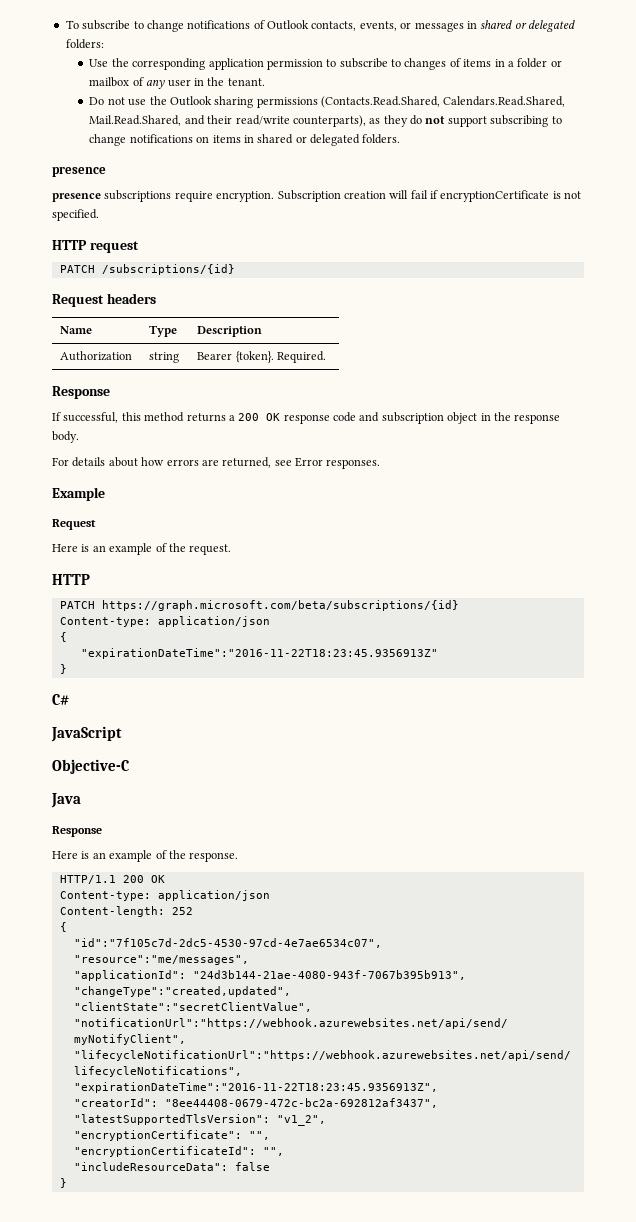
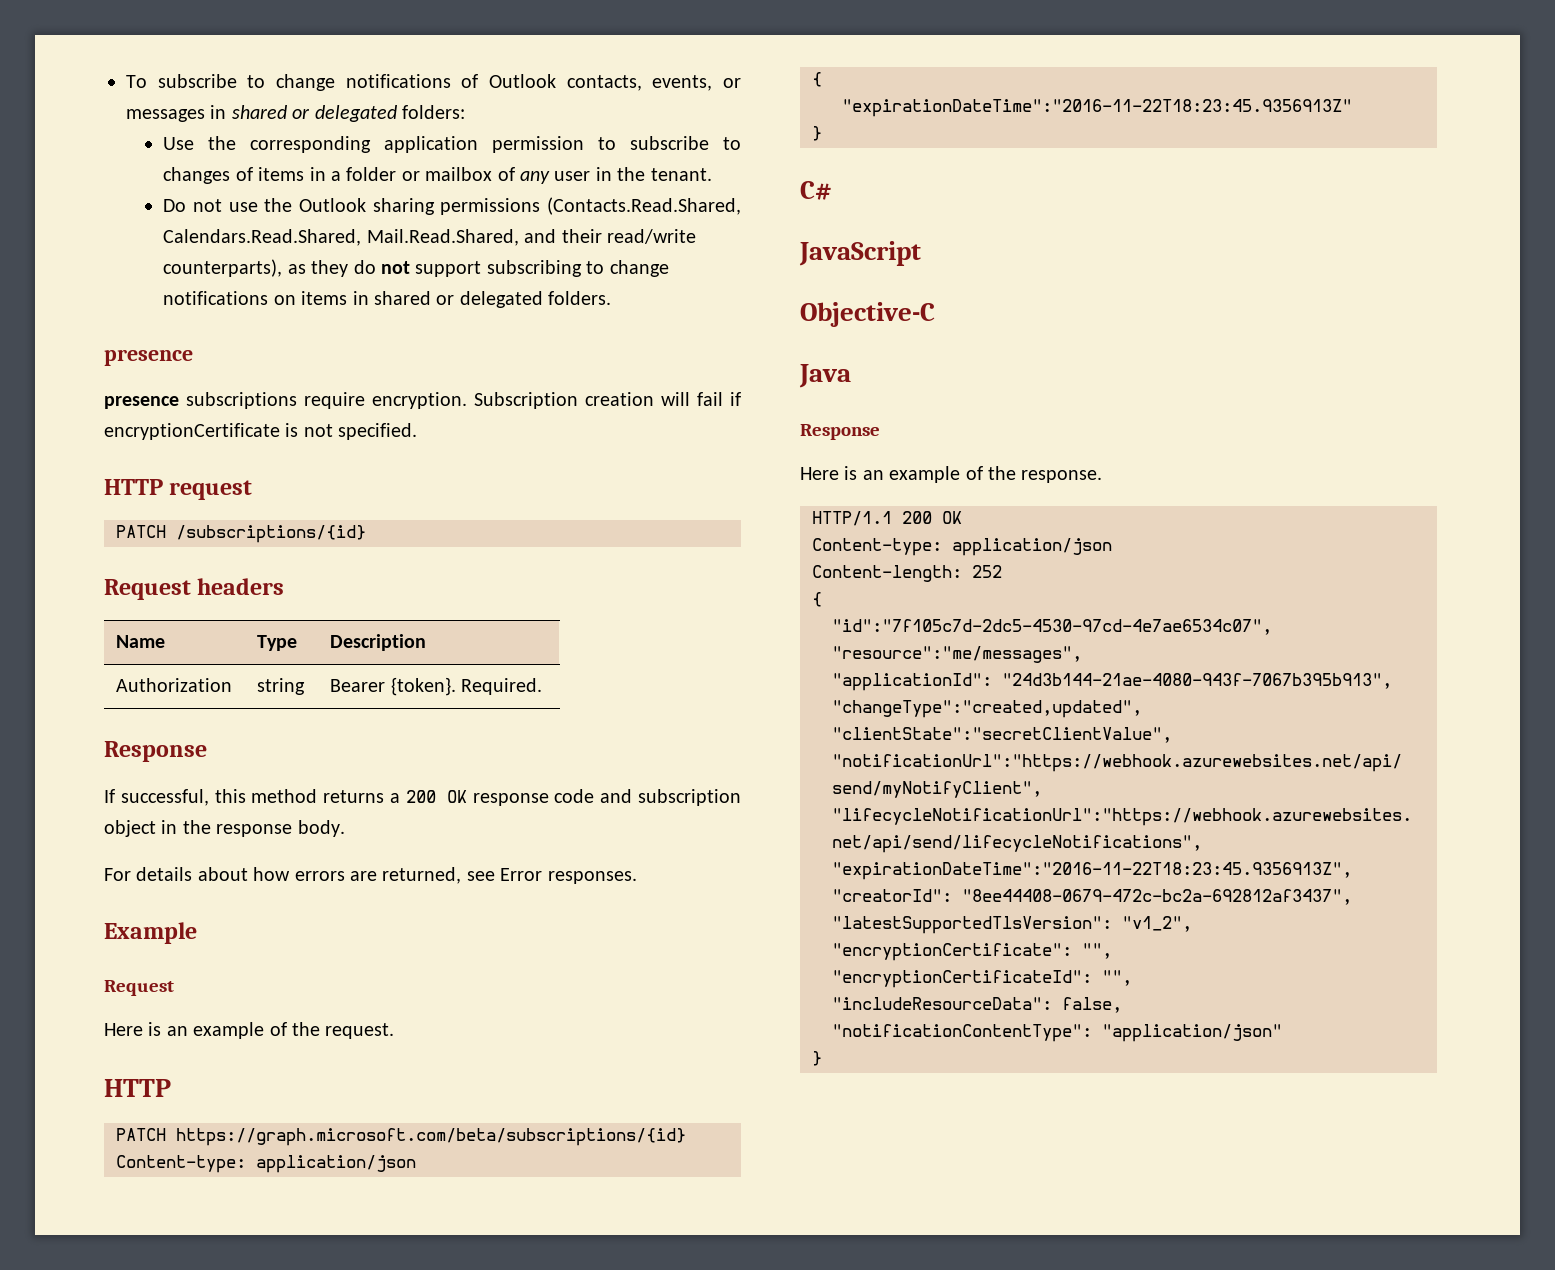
[234,1162,270,1171] false -> [1062,997,1122,1013] [832,1024,1282,1042] false, // "notificationContentType": "application/json"

